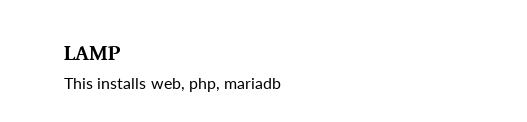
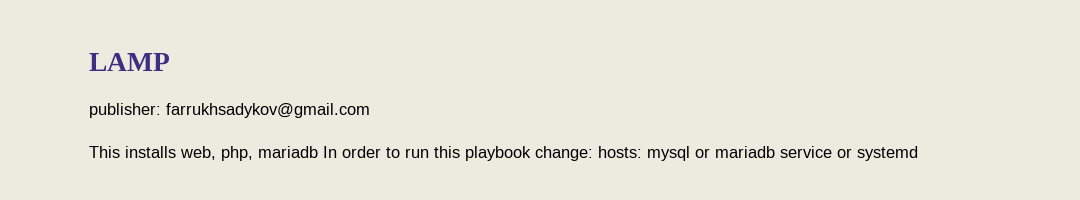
(121, 53) none -> [89,103,370,118] // publisher: farrukhsadykov@gmail.com
(282, 83) none -> [323,146,918,161] In order to run this playbook change: hosts: mysql or mariadb service or systemd

